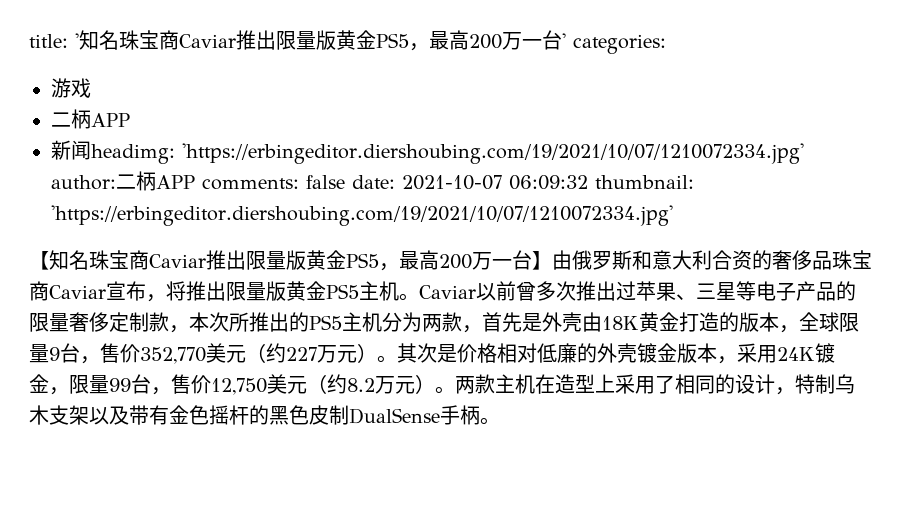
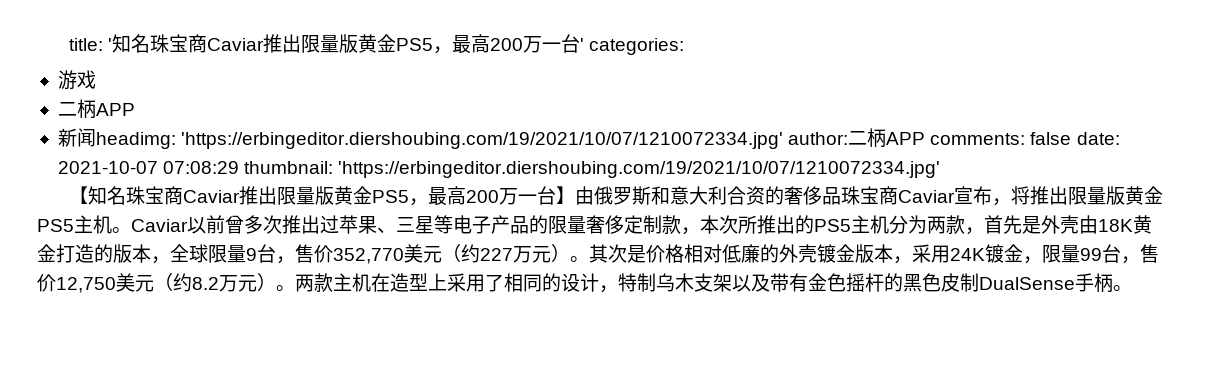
[509,175,588,190] 06:09:32 -> [163,161,240,174] 07:08:29

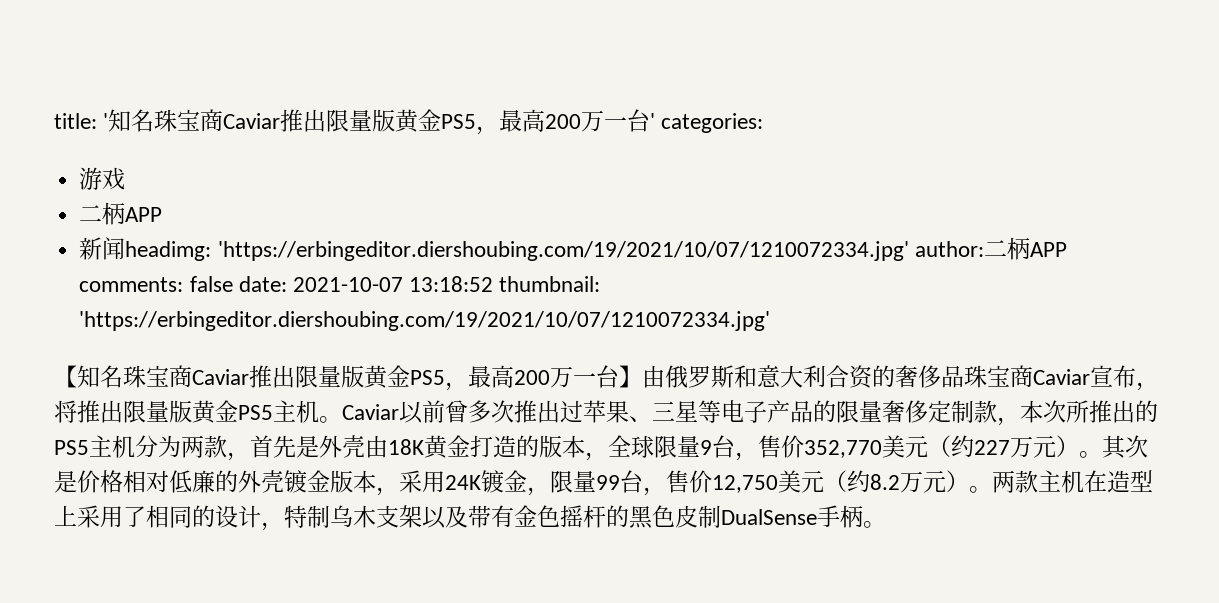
[163,161,240,174] 07:08:29 -> [409,276,494,292] 13:18:52

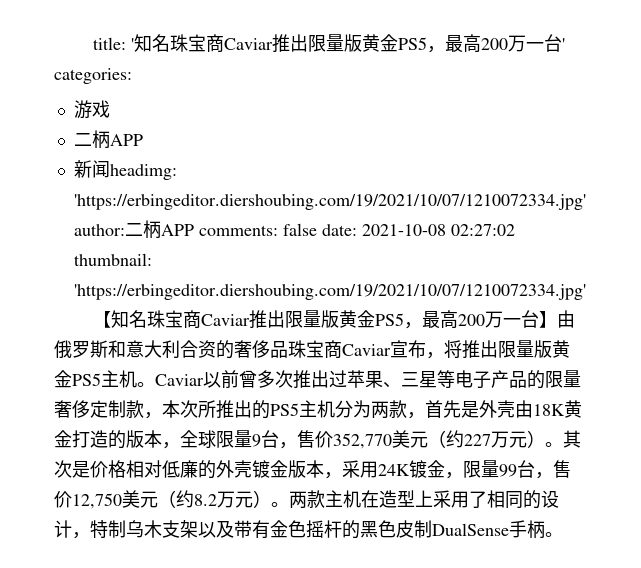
[292,276,494,292] 2021-10-07 13:18:52 -> [361,224,515,236] 2021-10-08 02:27:02

